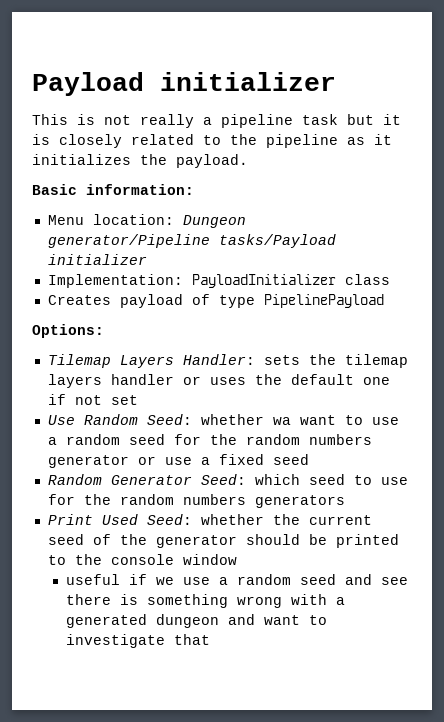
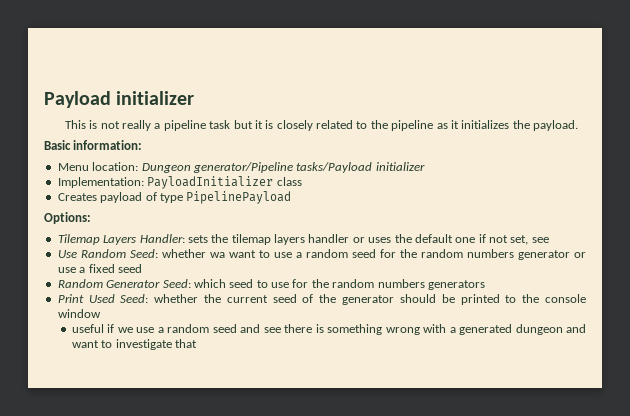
[110,395,138,405] set -> [510,235,549,245] set, see

